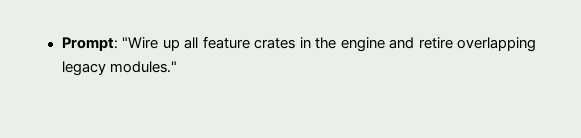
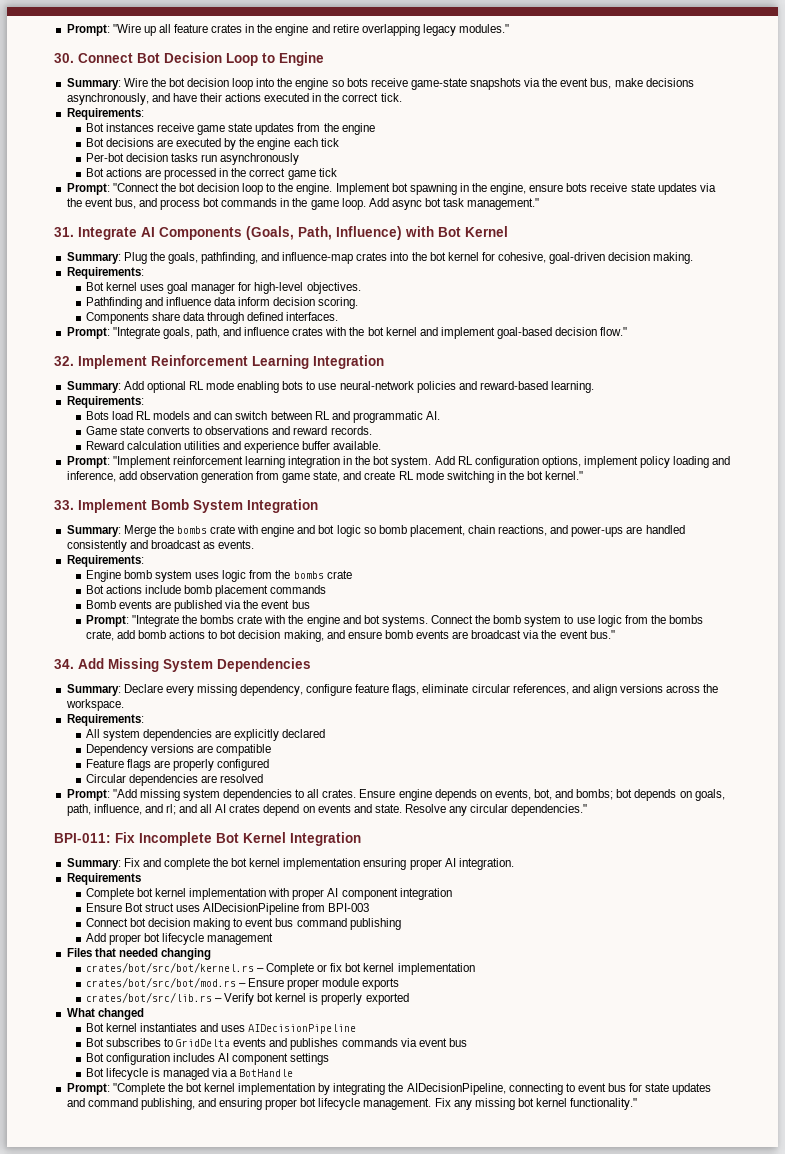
(177, 67) none -> [54,52,324,66] [66,78,694,90] [66,93,402,105] [66,108,144,120] [85,123,375,135] [85,138,339,150] [85,153,300,165] [85,168,337,180] [66,183,716,195] [66,198,540,210] [54,226,508,240] [66,252,694,264] [66,267,144,279] [85,282,361,294] [85,297,359,309] [85,312,339,324] [66,327,628,339] [54,355,384,369] [66,381,595,393] [66,396,144,408] [85,411,441,423] [85,426,372,435] [85,441,382,453] [66,456,731,468] [66,471,584,483] [54,499,318,513] [66,525,685,537] [66,540,255,552] [66,555,144,567] [85,570,352,582] [85,585,327,597] [85,600,310,612] [85,615,703,627] [85,630,615,642] [54,658,311,672] [66,684,719,696] [65,699,124,711] [66,714,144,726] [85,729,326,741] [85,744,272,756] [85,759,270,771] [85,774,264,786] [66,789,725,801] [66,804,588,816] [54,832,361,846] [66,858,514,870] [66,873,141,885] [85,888,452,900] [85,903,370,915] [85,918,401,930] [85,933,274,945] [66,948,211,960] [85,962,475,975] [85,977,400,990] [85,992,409,1005] [66,1008,144,1020] [85,1023,357,1034] [85,1038,467,1050] [85,1053,330,1065] [85,1068,294,1080] [66,1083,712,1095] [66,1098,638,1110] // 30. Connect Bot Decision Loop to Engine // Summary: Wire the bot decision loop into the engine so bots receive game-state snapshots via the event bus, make decisions asynchronously, and have their actions executed in the correct tick. // Requirements: // Bot instances receive game state updates from the engine // Bot decisions are executed by the engine each tick // Per-bot decision tasks run asynchronously // Bot actions are processed in the correct game tick // Prompt: "Connect the bot decision loop to the engine. Implement bot spawning in the engine, ensure bots receive state updates via the event bus, and process bot commands in the game loop. Add async bot task management." // 31. Integrate AI Components (Goals, Path, Influence) with Bot Kernel // Summary: Plug the goals, pathfinding, and influence-map crates into the bot kernel for cohesive, goal-driven decision making. // Requirements: // Bot kernel uses goal manager for high-level objectives. // Pathfinding and influence data inform decision scoring. // Components share data through defined interfaces. // Prompt: "Integrate goals, path, and influence crates with the bot kernel and implement goal-based decision flow." // 32. Implement Reinforcement Learning Integration // Summary: Add optional RL mode enabling bots to use neural-network policies and reward-based learning. // Requirements: // Bots load RL models and can switch between RL and programmatic AI. // Game state converts to observations and reward records. // Reward calculation utilities and experience buffer available. // Prompt: "Implement reinforcement learning integration in the bot system. Add RL configuration options, implement policy loading and inference, add observation generation from game state, and create RL mode switching in the bot kernel." // 33. Implement Bomb System Integration // Summary: Merge the bombs crate with engine and bot logic so bomb placement, chain reactions, and power-ups are handled consistently and broadcast as events. // Requirements: // Engine bomb system uses logic from the bombs crate // Bot actions include bomb placement commands // Bomb events are published via the event bus // Prompt: "Integrate the bombs crate with the engine and bot systems. Connect the bomb system to use logic from the bombs crate, add bomb actions to bot decision making, and ensure bomb events are broadcast via the event bus." // 34. Add Missing System Dependencies // Summary: Declare every missing dependency, configure feature flags, eliminate circular references, and align versions across the workspace. // Requirements: // All system dependencies are explicitly declared // Dependency versions are compatible // Feature flags are properly configured // Circular dependencies are resolved // Prompt: "Add missing system dependencies to all crates. Ensure engine depends on events, bot, and bombs; bot depends on goals, path, influence, and rl; and all AI crates depend on events and state. Resolve any circular dependencies." // BPI-011: Fix Incomplete Bot Kernel Integration // Summary: Fix and complete the bot kernel implementation ensuring proper AI integration. // Requirements // Complete bot kernel implementation with proper AI component integration // Ensure Bot struct uses AIDecisionPipeline from BPI-003 // Connect bot decision making to event bus command publishing // Add proper bot lifecycle management // Files that needed changing // crates/bot/src/bot/kernel.rs – Complete or fix bot kernel implementation // crates/bot/src/bot/mod.rs – Ensure proper module exports // crates/bot/src/lib.rs – Verify bot kernel is properly exported // What changed // Bot kernel instantiates and uses AIDecisionPipeline // Bot subscribes to GridDelta events and publishes commands via event bus // Bot configuration includes AI component settings // Bot lifecycle is managed via a BotHandle // Prompt: "Complete the bot kernel implementation by integrating the AIDecisionPipeline, connecting to event bus for state updates and command publishing, and ensuring proper bot lifecycle management. Fix any missing bot kernel functionality."

